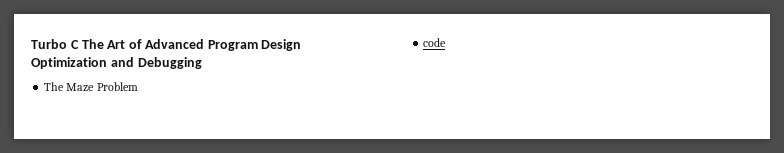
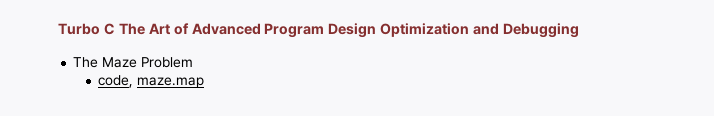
[423,38,447,47] code -> [98,75,205,88] code, maze.map

